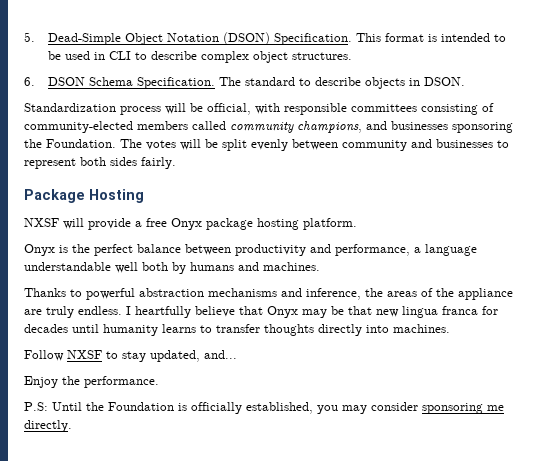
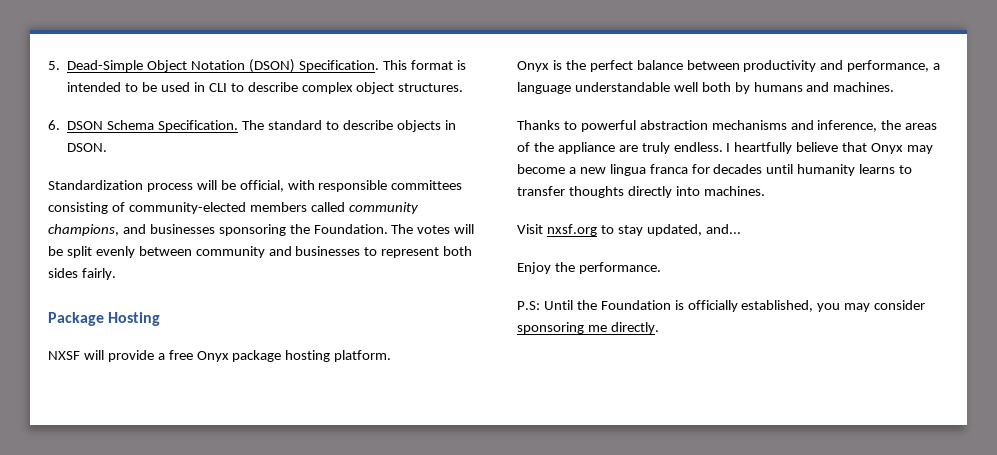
[331,306,372,315] be that -> [517,164,576,174] become a
[24,350,102,361] Follow NXSF -> [517,224,597,236] Visit nxsf.org

